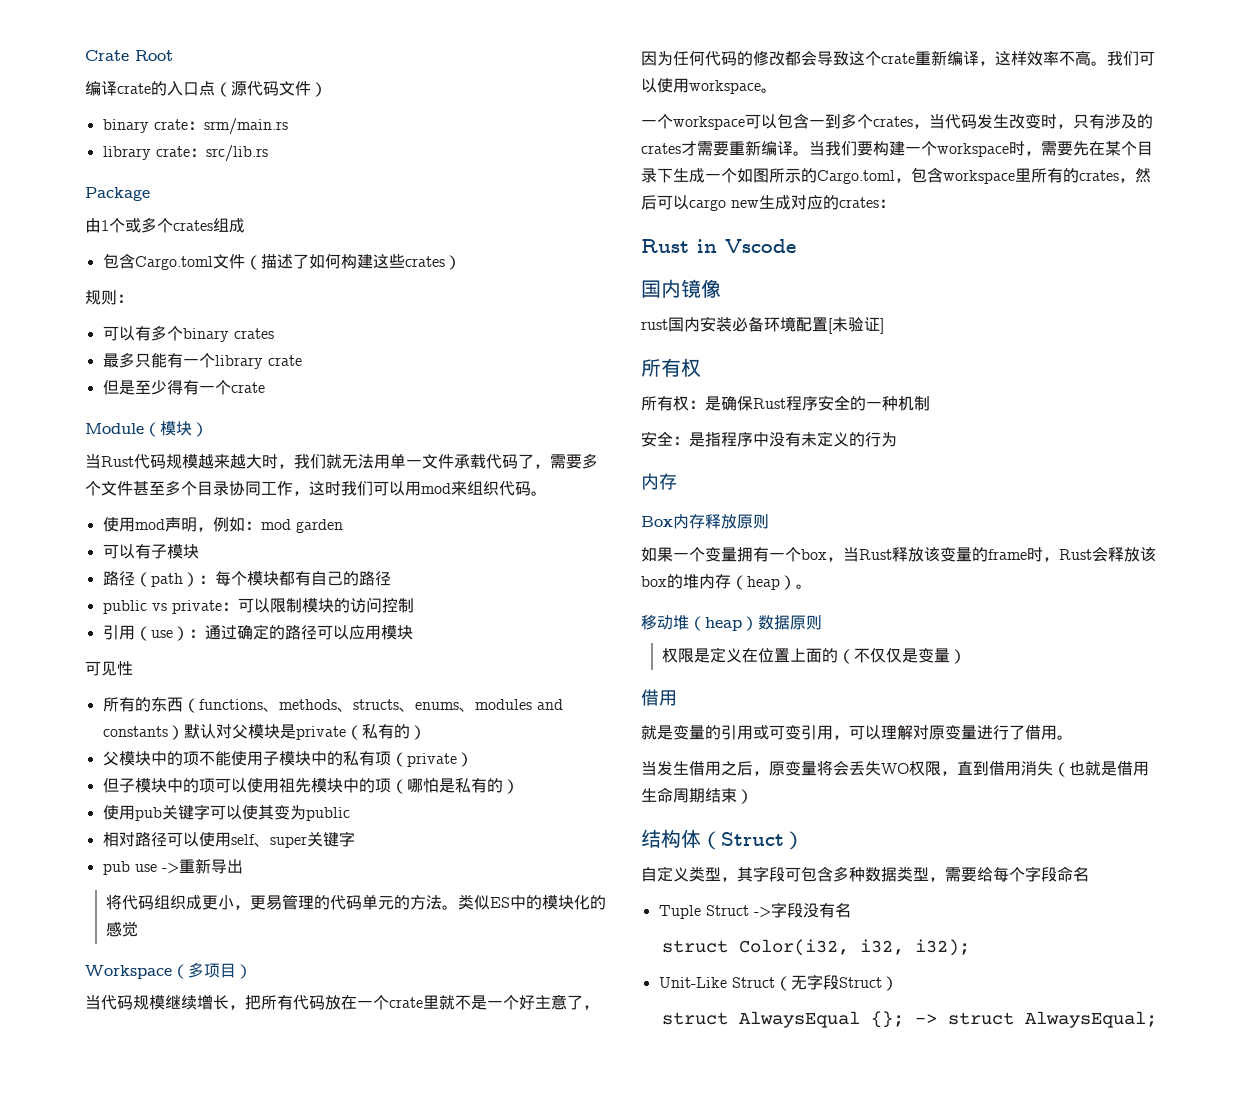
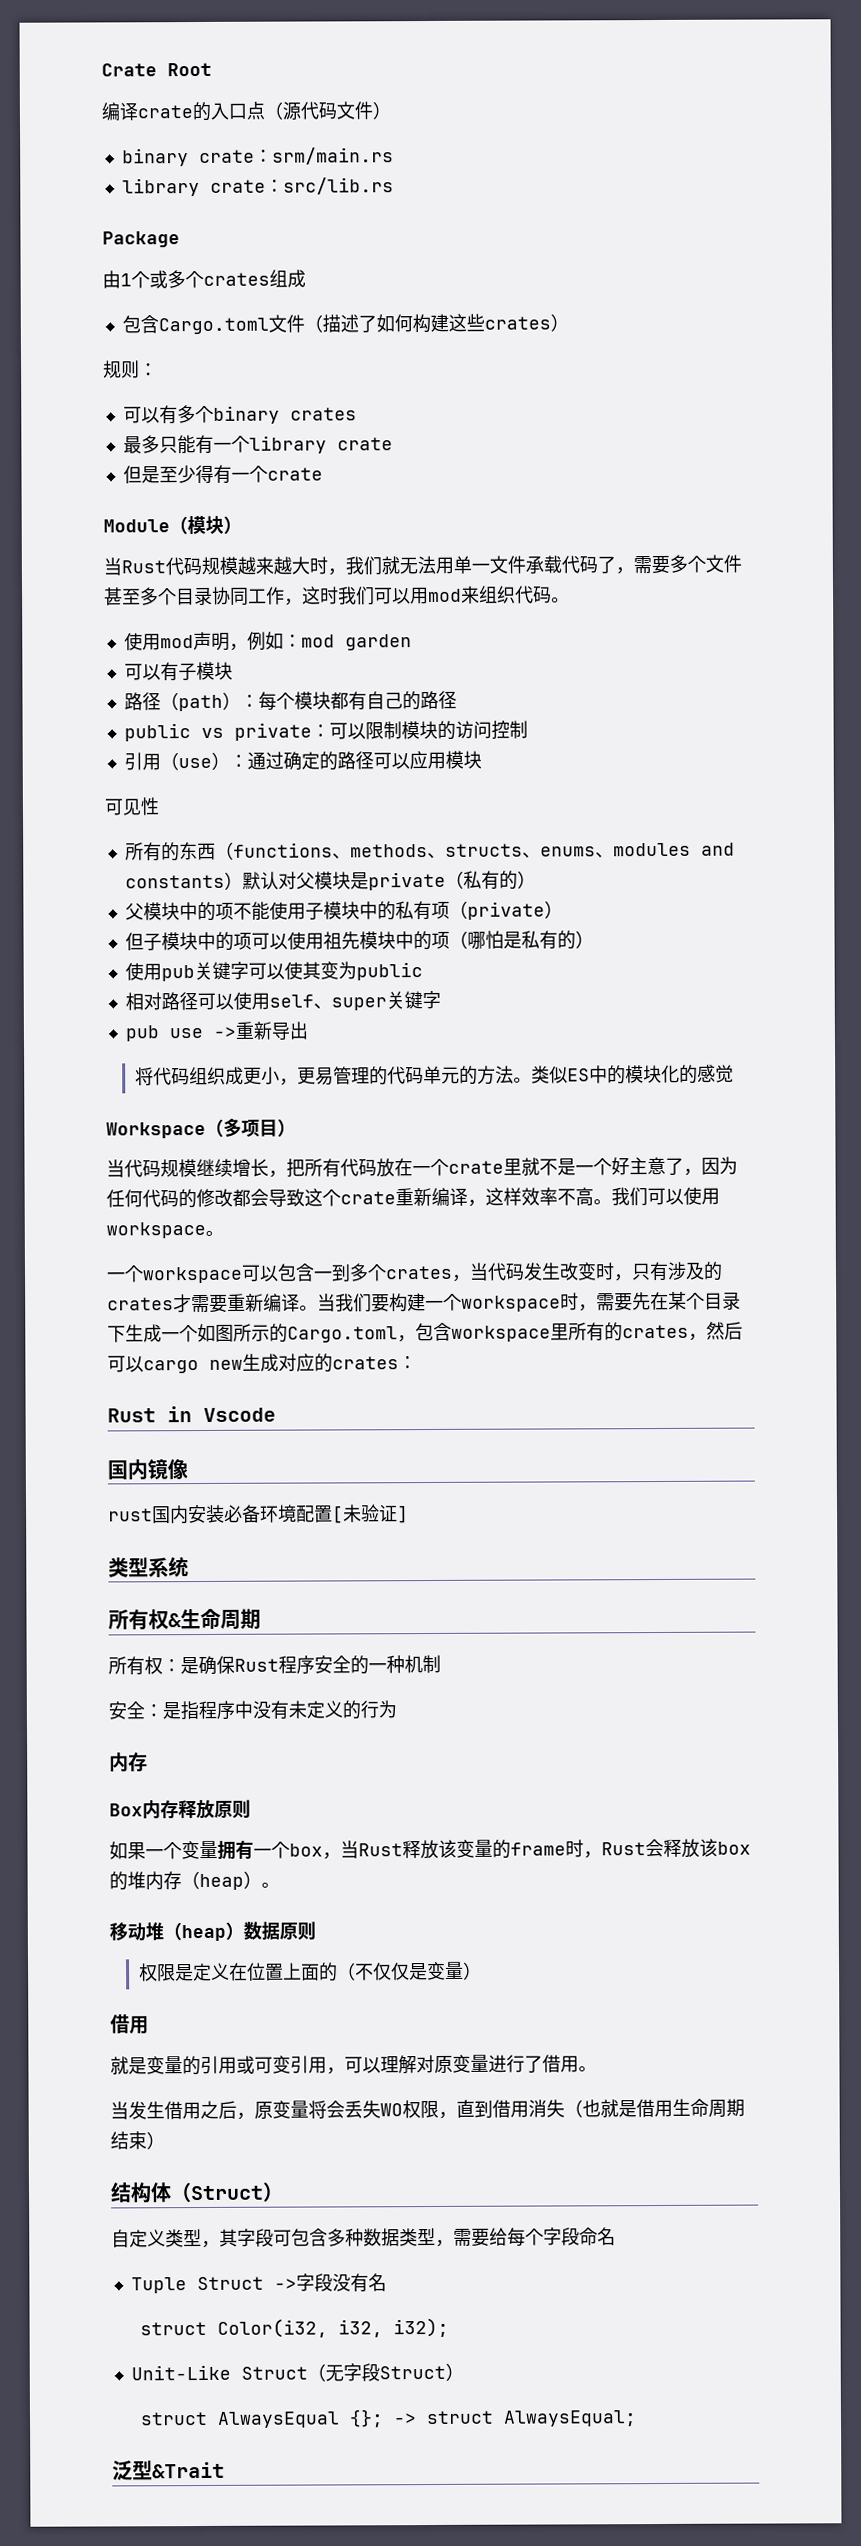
[641,358,701,377] // 所有权 -> [108,1556,189,1578] [108,1608,261,1630] // 类型系统 // 所有权&生命周期
(1158, 1019) none -> [112,2460,225,2481] // 泛型&Trait

